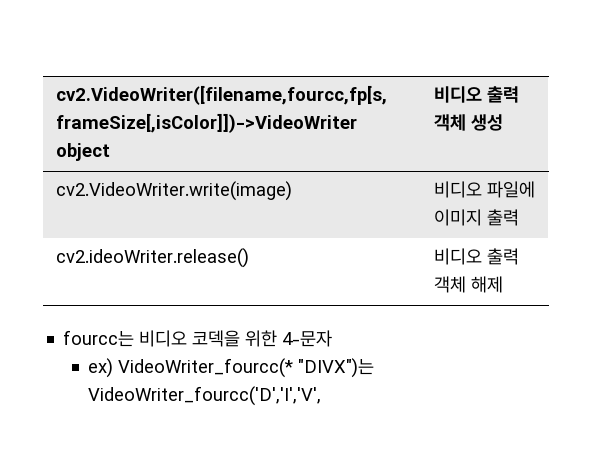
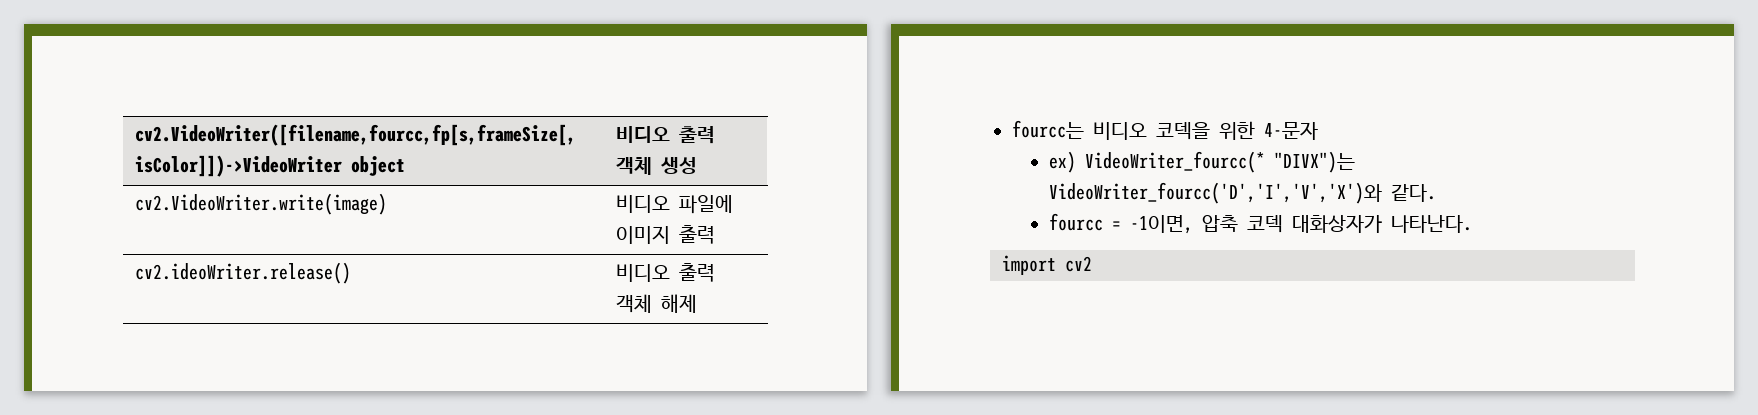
[88,386,322,406] VideoWriter_fourcc('D','I','V', -> [1048,182,1436,204] [1048,213,1472,234] [1002,255,1092,275] VideoWriter_fourcc('D','I','V','X')와 같다. // fourcc = -1이면, 압축 코덱 대화상자가 나타난다. // import cv2

